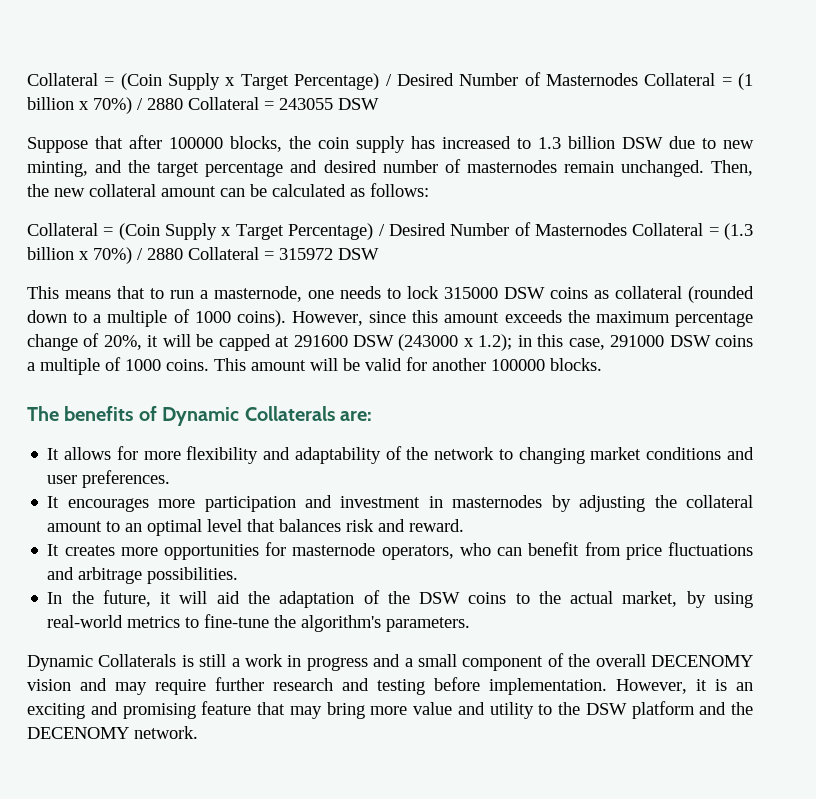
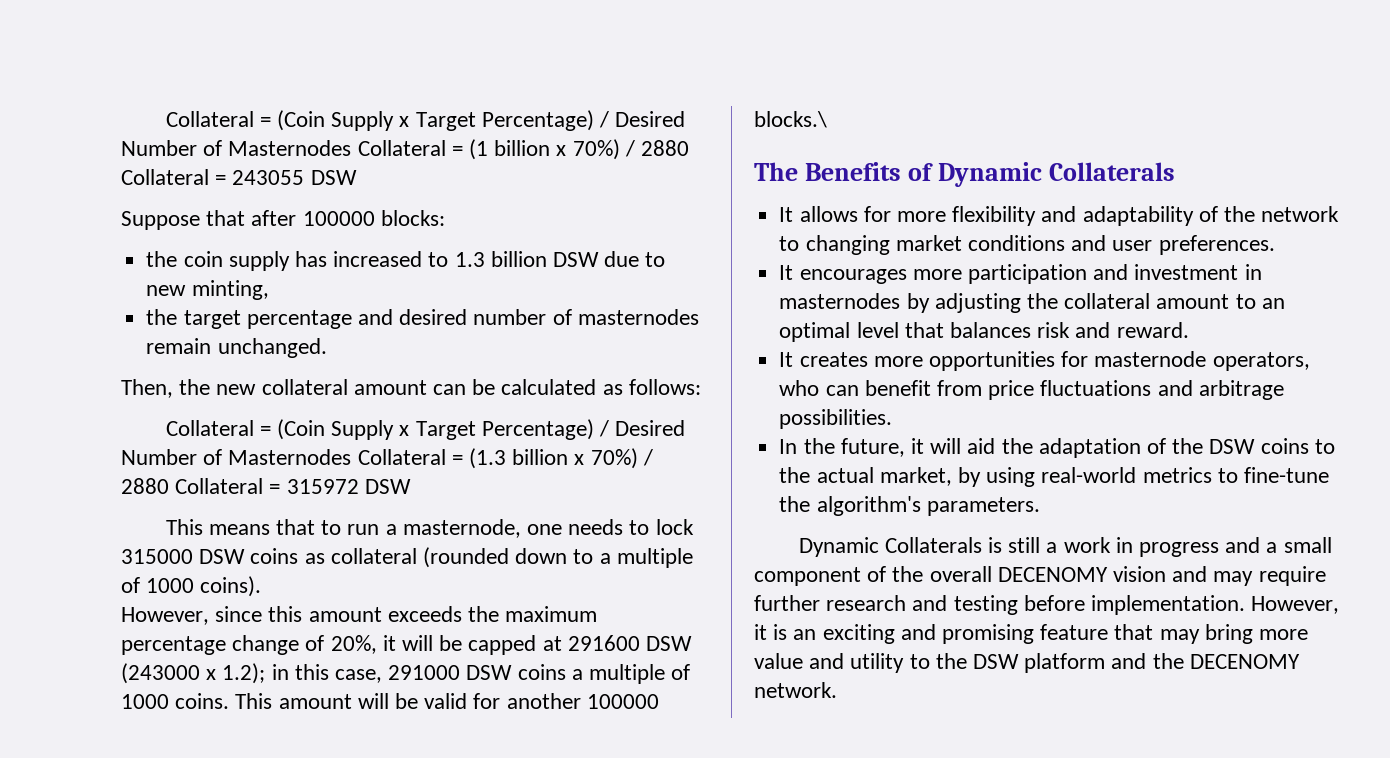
[230,136,282,152] blocks, -> [380,210,445,226] blocks: //
[95,160,123,173] and -> (269, 290) //
(704, 168) none -> (327, 348) //
(286, 318) none -> (262, 586) //
[550,358,602,371] blocks. -> [754,111,827,128] blocks.\
[64,406,134,421] benefits -> [804,162,901,181] Benefits
[340,411,372,421] are: -> (1175, 171) none

